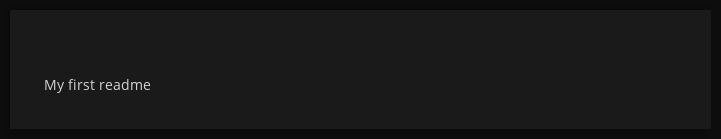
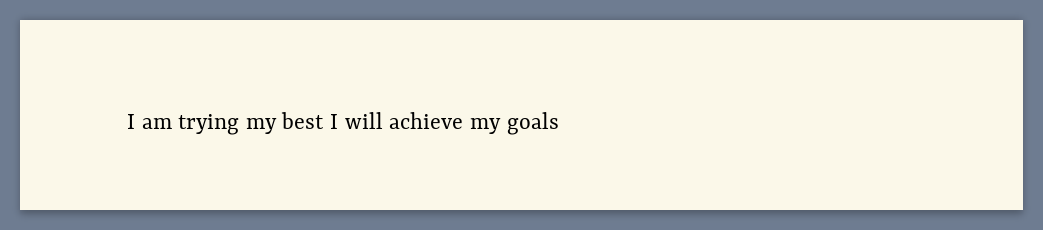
[44,79,151,93] My first readme -> [127,112,559,135] I am trying my best I will achieve my goals

